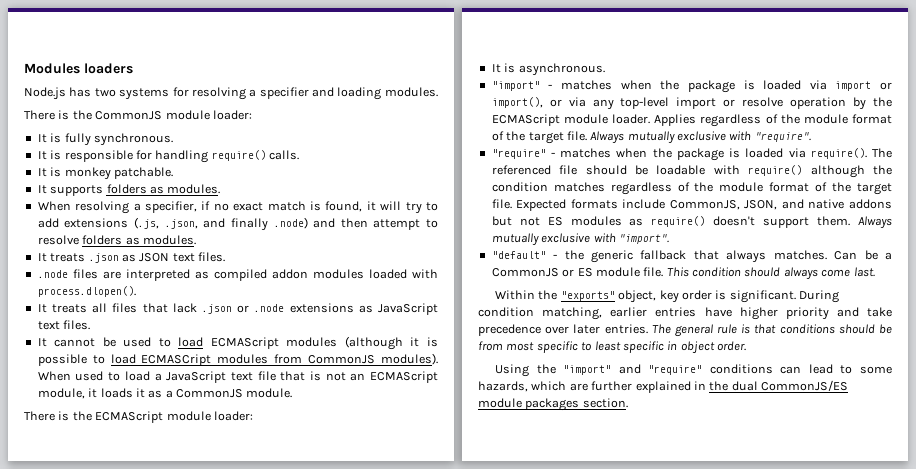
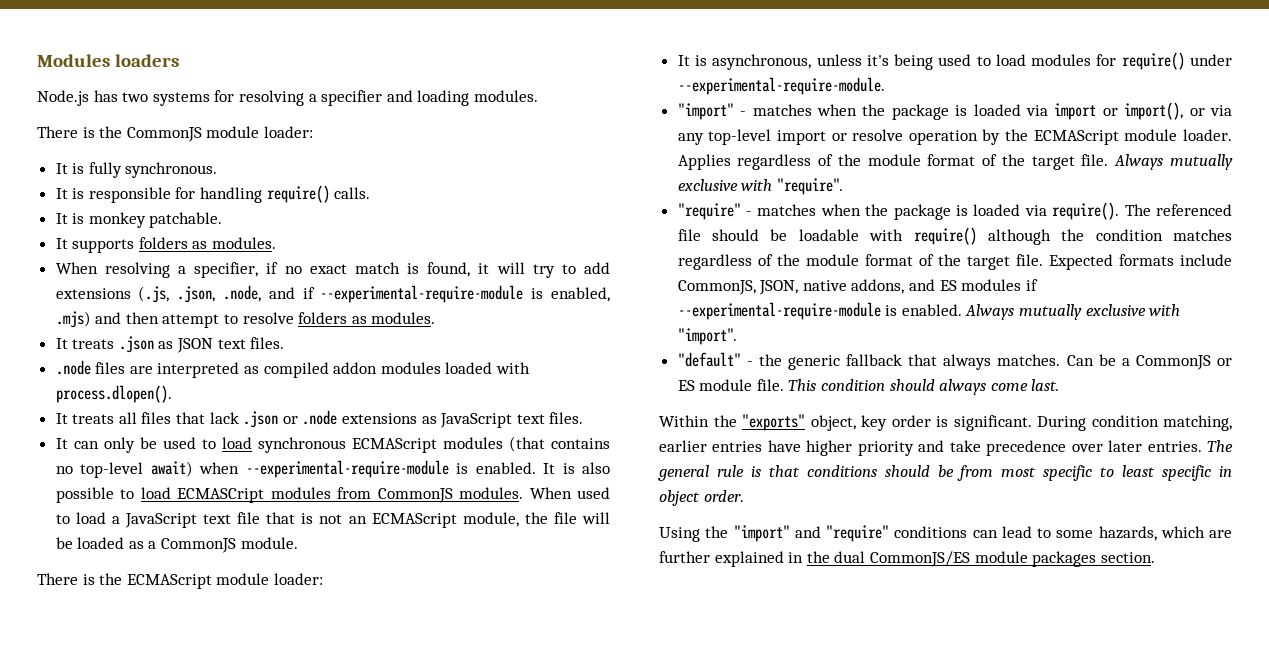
[203,217,308,231] and finally .node) -> [223,285,610,303] [55,311,91,328] .node, and if --experimental-require-module is enabled, .mjs)
[54,338,96,347] cannot -> [73,437,135,453] can only
(204, 342) none -> [257,437,346,453] synchronous
[344,336,438,350] (although it is -> [508,436,610,452] [55,460,610,478] (that contains no top-level await) when --experimental-require-module is enabled. It is also
[381,353,438,365] modules). -> [459,487,524,499] modules.
[88,388,145,398] it loads it -> [524,512,610,524] [55,537,125,549] the file will be loaded
[518,63,605,76] asynchronous. -> [712,52,1232,70] [677,77,885,95] asynchronous, unless it's being used to load modules for require() under --experimental-require-module.
[781,199,892,209] [491,216,851,228] and native addons but not ES modules as require() doesn't support them. -> [802,279,1038,294] [677,302,962,320] native addons, and ES modules if --experimental-require-module is enabled.

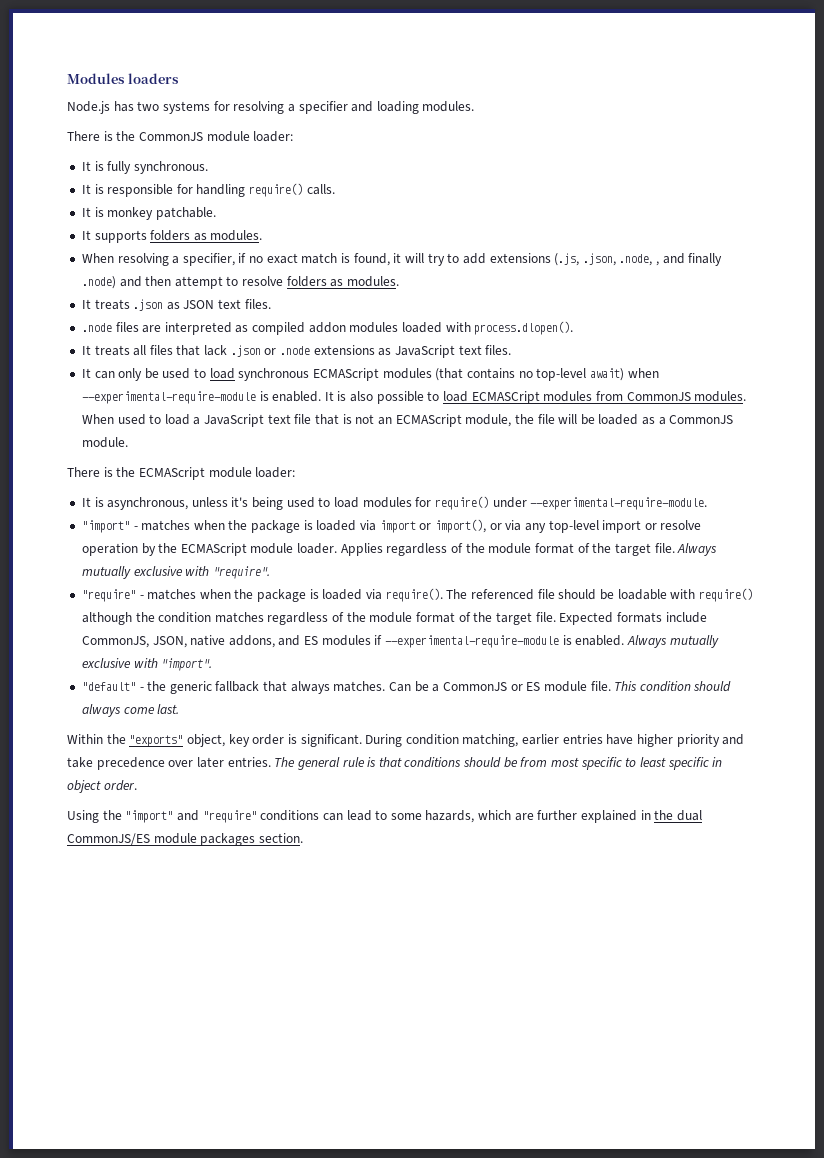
[268,285,610,303] [55,311,91,328] and if --experimental-require-module is enabled, .mjs) -> [656,253,723,266] [81,276,116,289] , and finally .node)

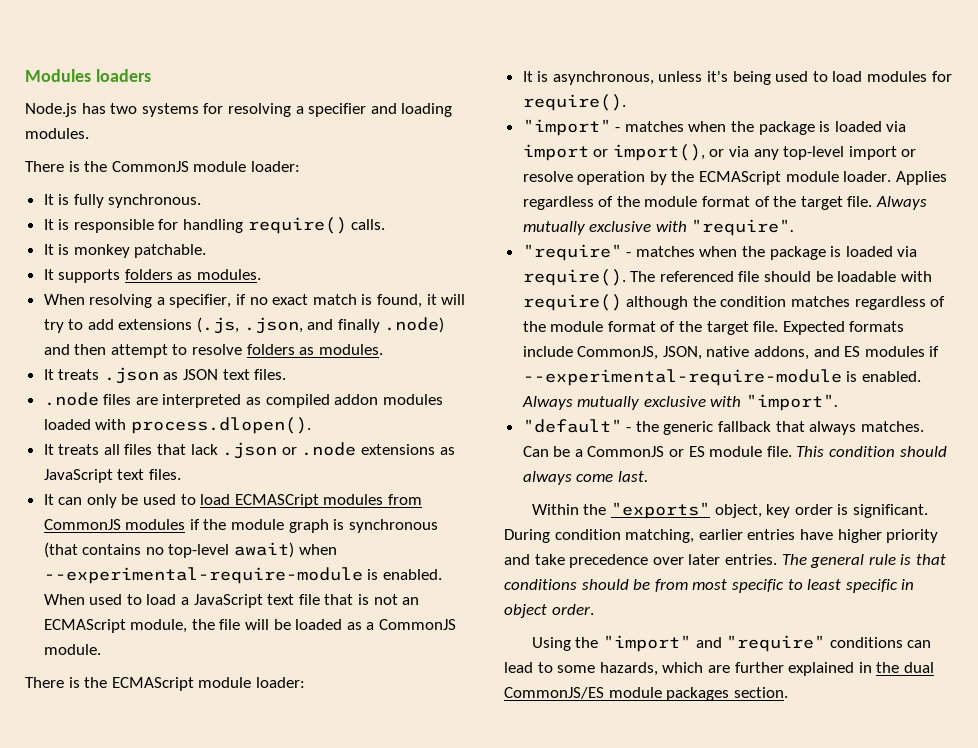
[619,254,660,266] .node, , -> (303, 325) none
[238,368,432,381] synchronous ECMAScript modules -> [234,494,423,508] [43,519,438,533] ECMASCript modules from CommonJS modules if the module graph is synchronous
[324,391,747,404] It is also possible to load ECMASCript modules from CommonJS modules. -> (442, 574) none
[434,496,708,510] require() under --experimental-require-module. -> [522,94,626,111] require().

